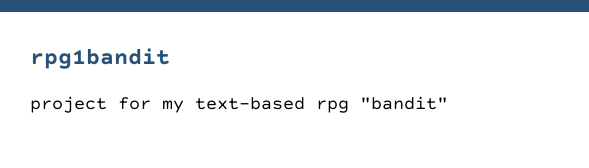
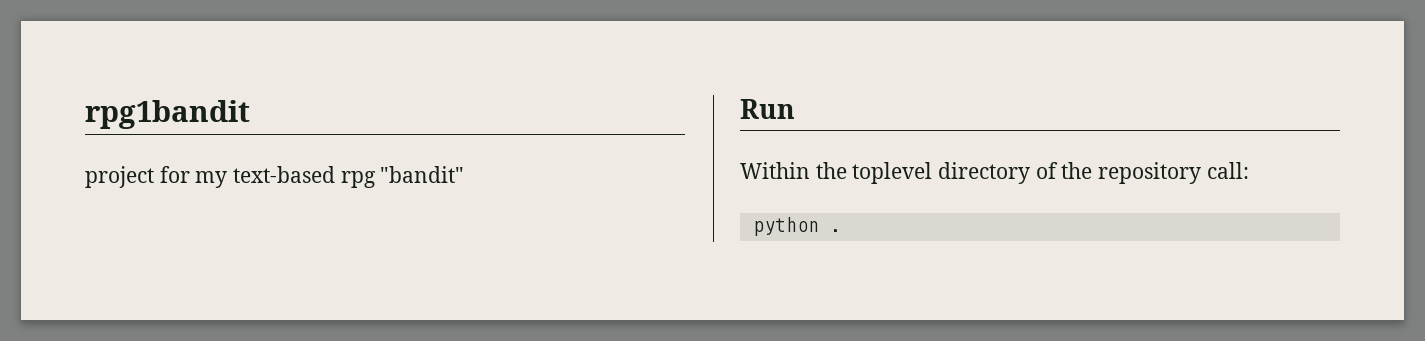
(448, 103) none -> [740,99,795,119] [740,162,1249,184] [752,217,841,236] // Run // Within the toplevel directory of the repository call: // python .

